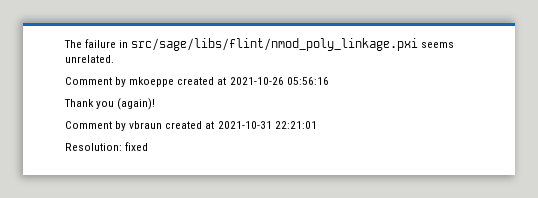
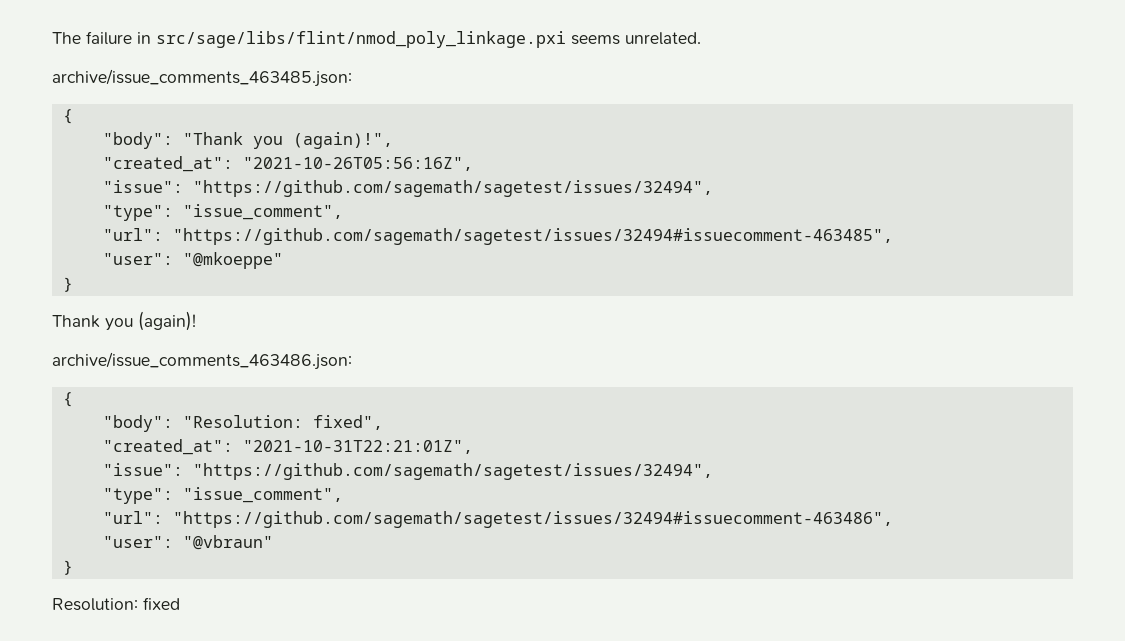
[65,77,329,87] [64,98,156,110] [65,121,317,131] Comment by mkoeppe created at 2021-10-26 05:56:16 // Thank you (again)! // Comment by vbraun created at 2021-10-31 22:21:01 -> [52,69,352,87] [62,109,73,124] [102,132,393,149] [102,156,473,172] [102,180,713,197] [102,204,343,221] [102,228,893,245] [102,252,283,269] [62,277,73,292] [52,311,196,331] [52,352,352,370] [62,392,73,407] [102,415,383,432] [102,439,473,455] [102,463,713,480] [102,487,343,504] [102,511,893,528] [102,535,273,550] [62,560,73,575] archive/issue_comments_463485.json: // { // "body": "Thank you (again)!", // "created_at": "2021-10-26T05:56:16Z", // "issue": "https://github.com/sagemath/sagetest/issues/32494", // "type": "issue_comment", // "url": "https://github.com/sagemath/sagetest/issues/32494#issuecomment-463485", // "user": "@mkoeppe" // } // Thank you (again)! // archive/issue_comments_463486.json: // { // "body": "Resolution: fixed", // "created_at": "2021-10-31T22:21:01Z", // "issue": "https://github.com/sagemath/sagetest/issues/32494", // "type": "issue_comment", // "url": "https://github.com/sagemath/sagetest/issues/32494#issuecomment-463486", // "user": "@vbraun" // }

